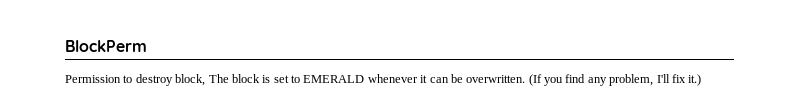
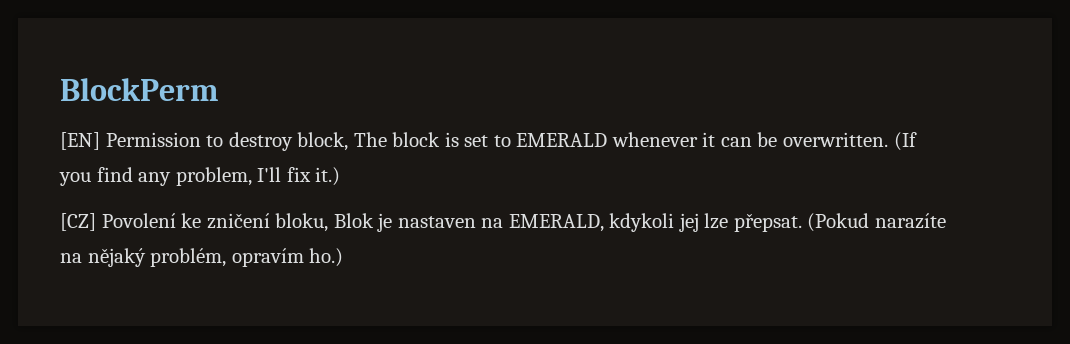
(147, 46) none -> [60,132,100,150] [EN]
(702, 80) none -> [60,213,947,232] [60,248,344,267] // [CZ] Povolení ke zničení bloku, Blok je nastaven na EMERALD, kdykoli jej lze přepsat. (Pokud narazíte na nějaký problém, opravím ho.)

